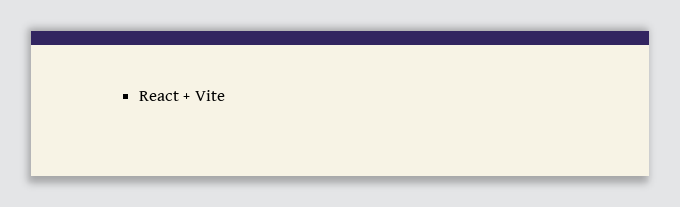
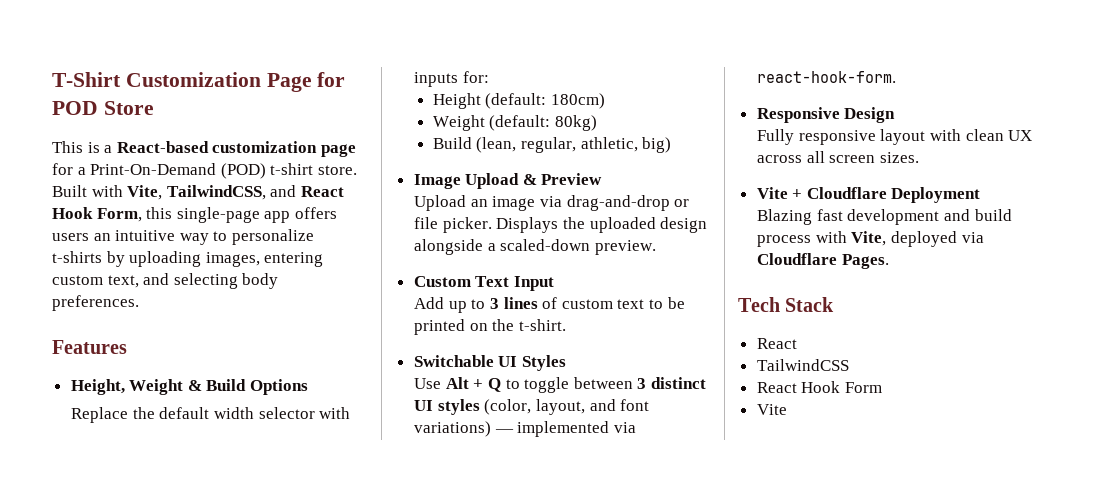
[138,91,191,101] React + -> [52,72,346,92] [52,101,154,115] [52,141,356,157] [52,163,357,179] [52,185,344,200] [52,207,337,223] [52,229,314,245] [52,251,324,267] [52,273,279,289] [52,295,139,311] [52,340,127,354] [70,379,309,395] [71,407,351,423] [414,71,489,87] [432,93,606,109] [432,115,598,131] [432,137,672,153] [413,173,603,189] [414,195,690,211] [414,217,708,233] [414,239,656,255] [413,276,554,291] [414,297,685,313] [414,319,566,335] [413,355,566,371] [414,377,706,393] [414,399,650,415] [414,421,636,437] [757,71,897,83] [756,107,896,123] [757,129,1033,145] [757,151,919,163] [756,187,981,203] [757,209,1012,225] [757,231,984,247] [757,253,889,269] [738,297,835,312] [756,338,797,349] [756,359,849,371] [756,381,882,393] T-Shirt Customization Page for POD Store // This is a React-based customization page for a Print-On-Demand (POD) t-shirt store. Built with Vite, TailwindCSS, and React Hook Form, this single-page app offers users an intuitive way to personalize t-shirts by uploading images, entering custom text, and selecting body preferences. // Features // Height, Weight & Build Options // Replace the default width selector with inputs for: // Height (default: 180cm) // Weight (default: 80kg) // Build (lean, regular, athletic, big) // Image Upload & Preview // Upload an image via drag-and-drop or file picker. Displays the uploaded design alongside a scaled-down preview. // Custom Text Input // Add up to 3 lines of custom text to be printed on the t-shirt. // Switchable UI Styles // Use Alt + Q to toggle between 3 distinct UI styles (color, layout, and font variations) — implemented via react-hook-form. // Responsive Design // Fully responsive layout with clean UX across all screen sizes. // Vite + Cloudflare Deployment // Blazing fast development and build process with Vite, deployed via Cloudflare Pages. // Tech Stack // React // TailwindCSS // React Hook Form //

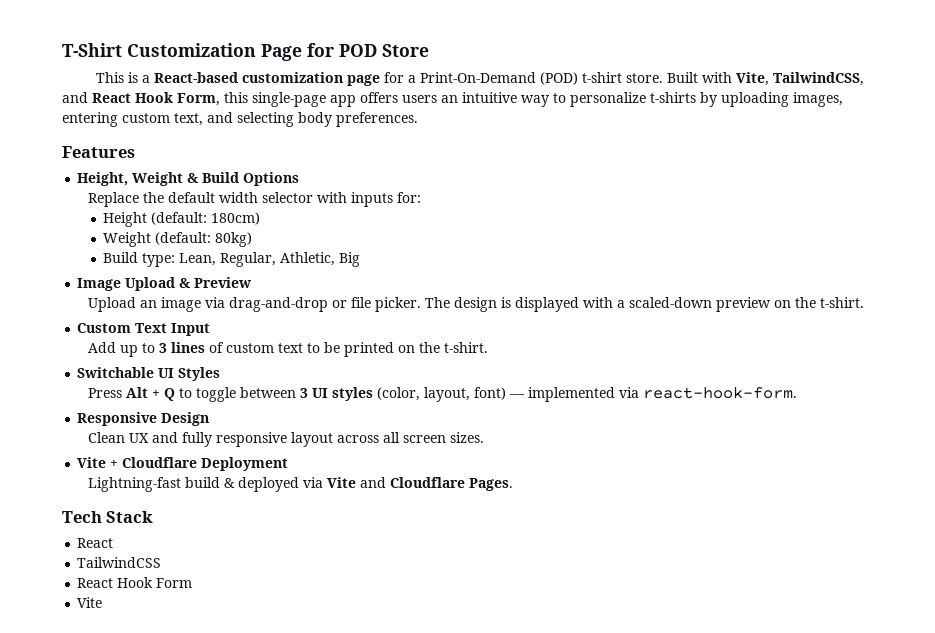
[476,137,672,153] (lean, regular, athletic, big) -> [142,252,361,267] type: Lean, Regular, Athletic, Big
[496,217,708,233] [414,239,656,255] Displays the uploaded design alongside a scaled-down preview. -> [424,297,864,312] The design is displayed with a scaled-down preview on the t-shirt.
[414,378,442,389] Use -> [87,388,122,398] Press
[650,377,706,389] distinct -> (308, 393) none
[589,399,650,411] [414,421,492,437] and font variations) -> [473,387,506,400] font)
[757,129,1033,145] Fully responsive layout with clean UX -> [87,432,333,447] Clean UX and fully responsive layout
[757,209,1012,225] [757,231,984,247] Blazing fast development and build process with Vite, deployed via -> [87,477,386,492] Lightning-fast build & deployed via Vite and

